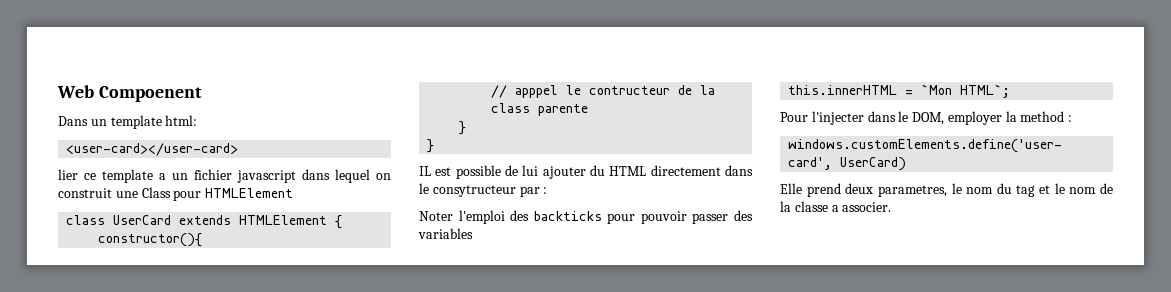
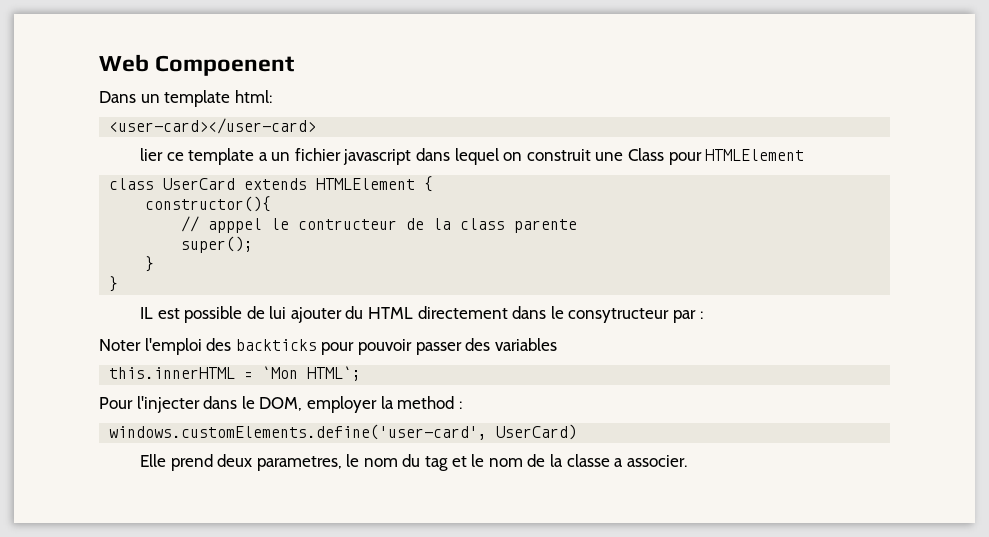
(589, 110) none -> [181,236,254,253] // super();

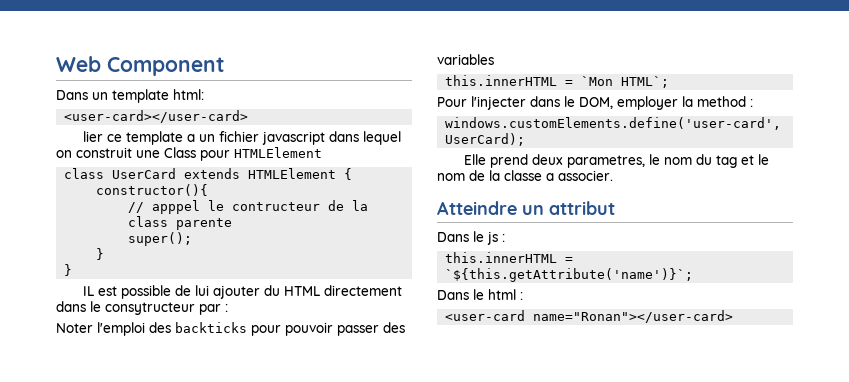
[155,55,295,76] Compoenent -> [107,57,225,76] Component
[496,424,578,440] UserCard) -> [445,133,526,146] UserCard);
(687, 461) none -> [437,201,615,215] [437,231,505,245] [445,252,574,263] [445,268,694,282] [437,289,523,300] [445,310,734,323] // Atteindre un attribut // Dans le js : // this.innerHTML = `${this.getAttribute('name')}`; // Dans le html : // <user-card name="Ronan"></user-card>

